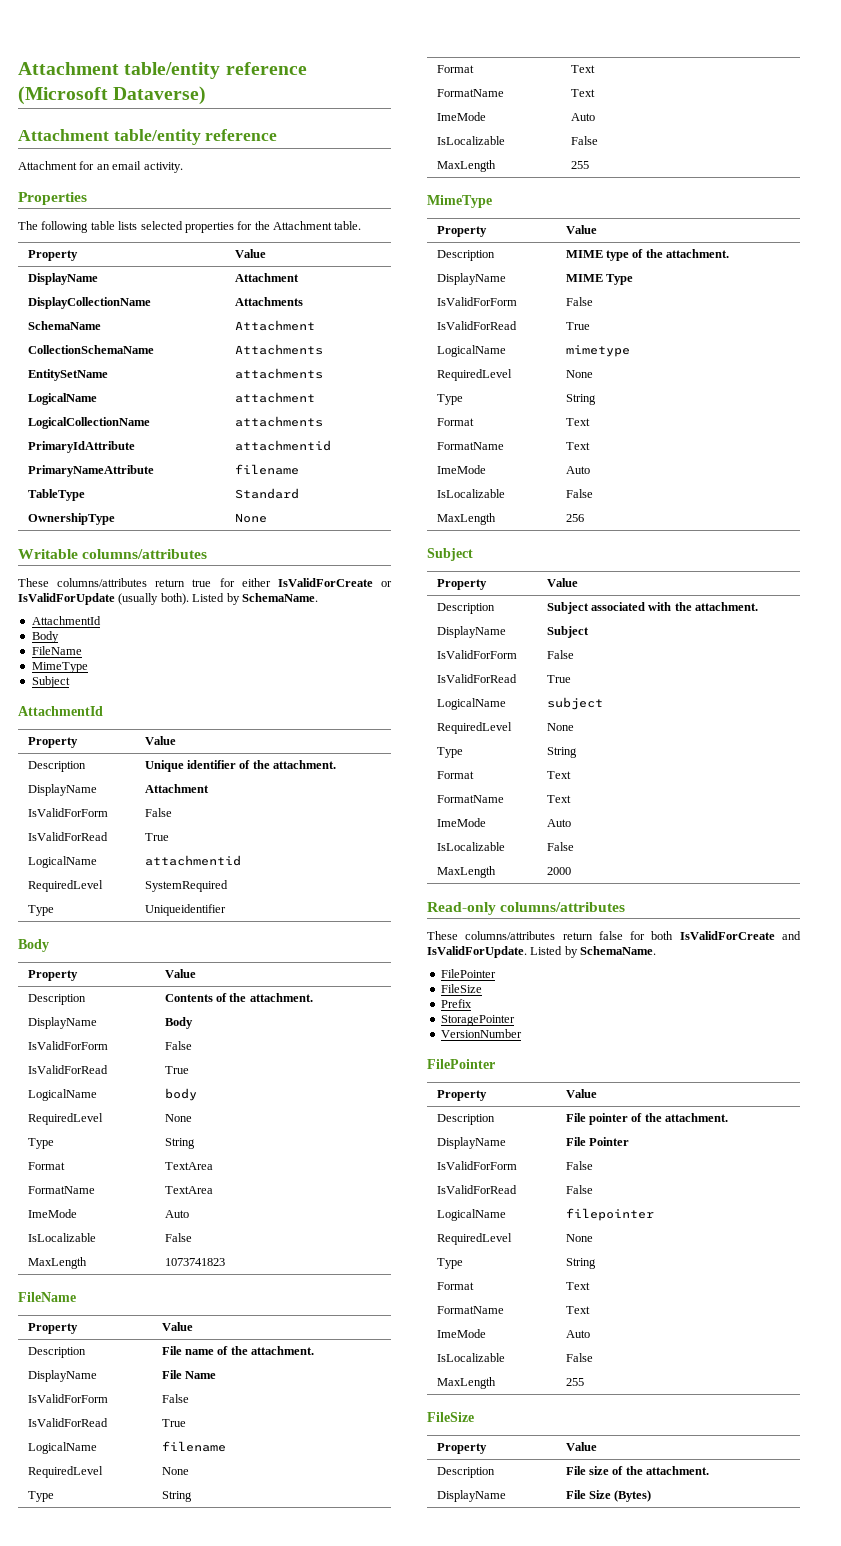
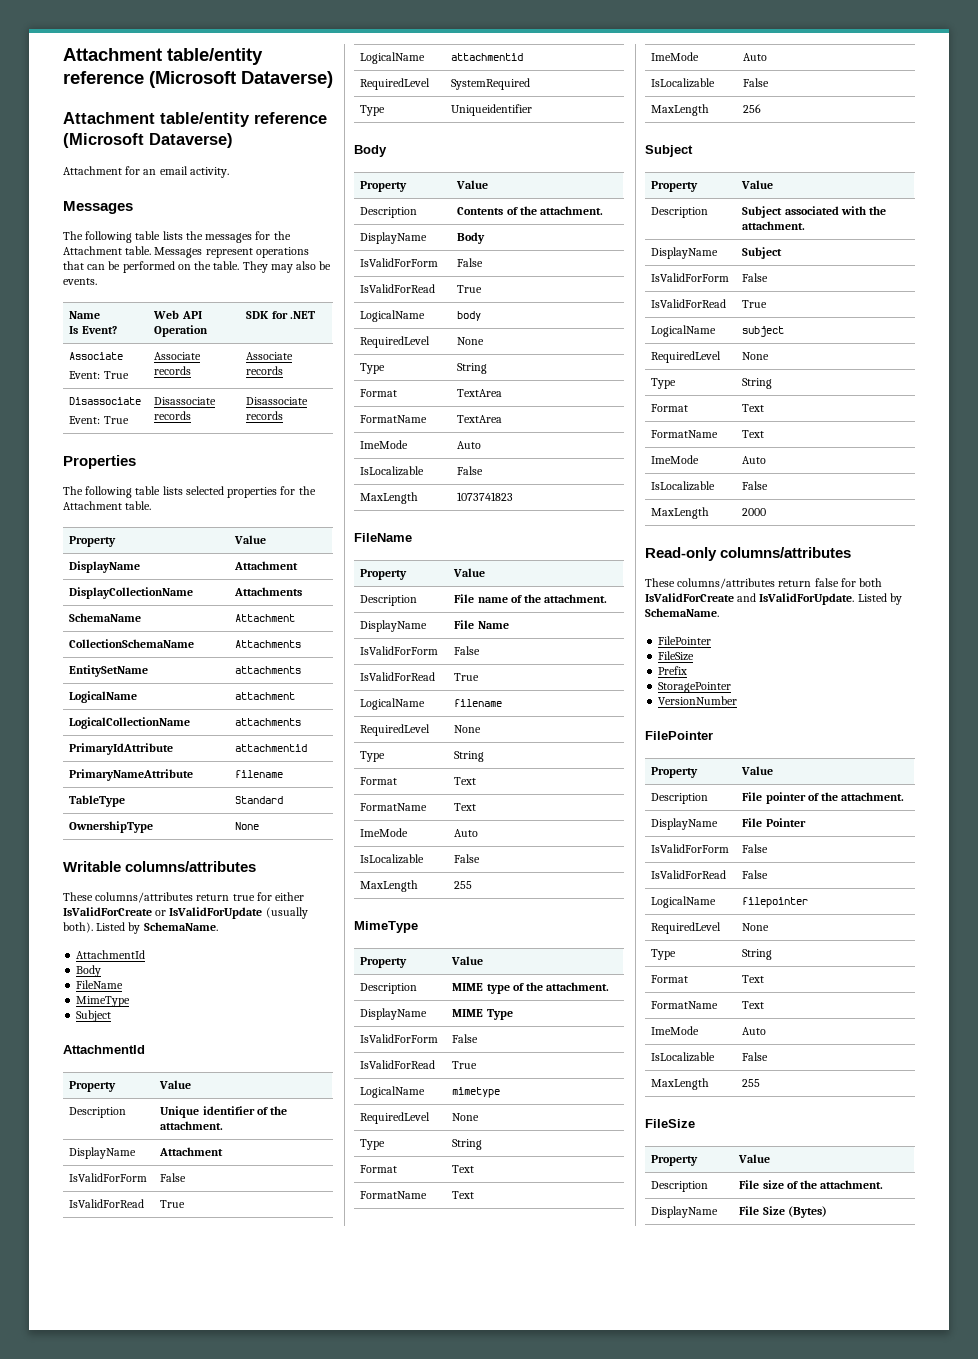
(278, 135) none -> [63,133,233,148] (Microsoft Dataverse)
(183, 167) none -> [63,201,133,214] [63,231,291,243] [63,246,309,258] [63,261,332,273] [63,278,97,285] [69,311,101,319] [69,326,117,334] [153,310,202,319] [154,325,209,337] [246,311,315,319] [69,352,124,360] [69,371,129,379] [154,352,202,360] [154,366,192,375] [246,352,294,360] [246,366,284,375] [69,397,142,405] [69,416,129,424] [154,397,217,405] [154,411,192,420] [246,397,309,405] [246,411,284,420] // Messages // The following table lists the messages for the Attachment table. Messages represent operations that can be performed on the table. They may also be events. // Name // Is Event? | Web API Operation | SDK for .NET // Associate // Event: True | Associate records | Associate records // Disassociate // Event: True | Disassociate records | Disassociate records

